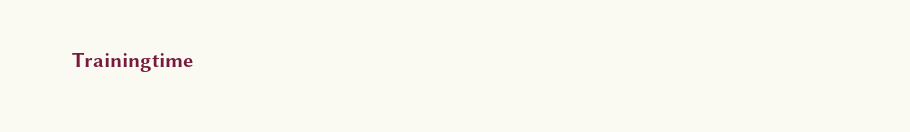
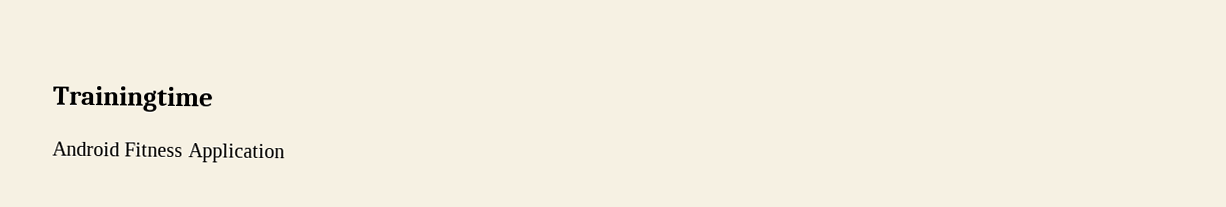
(193, 62) none -> [52,141,285,164] // Android Fitness Application

